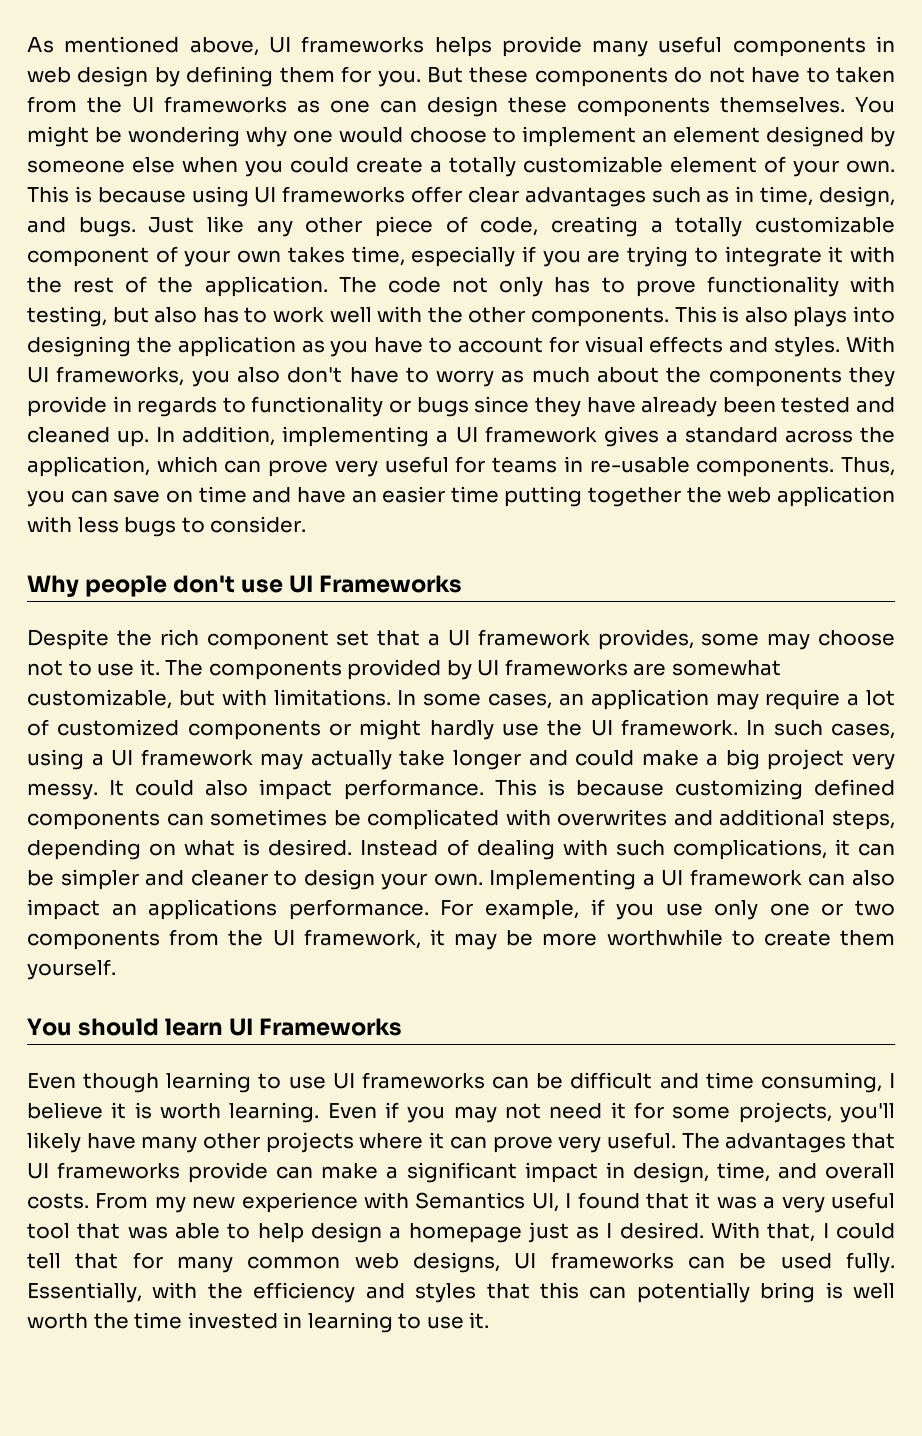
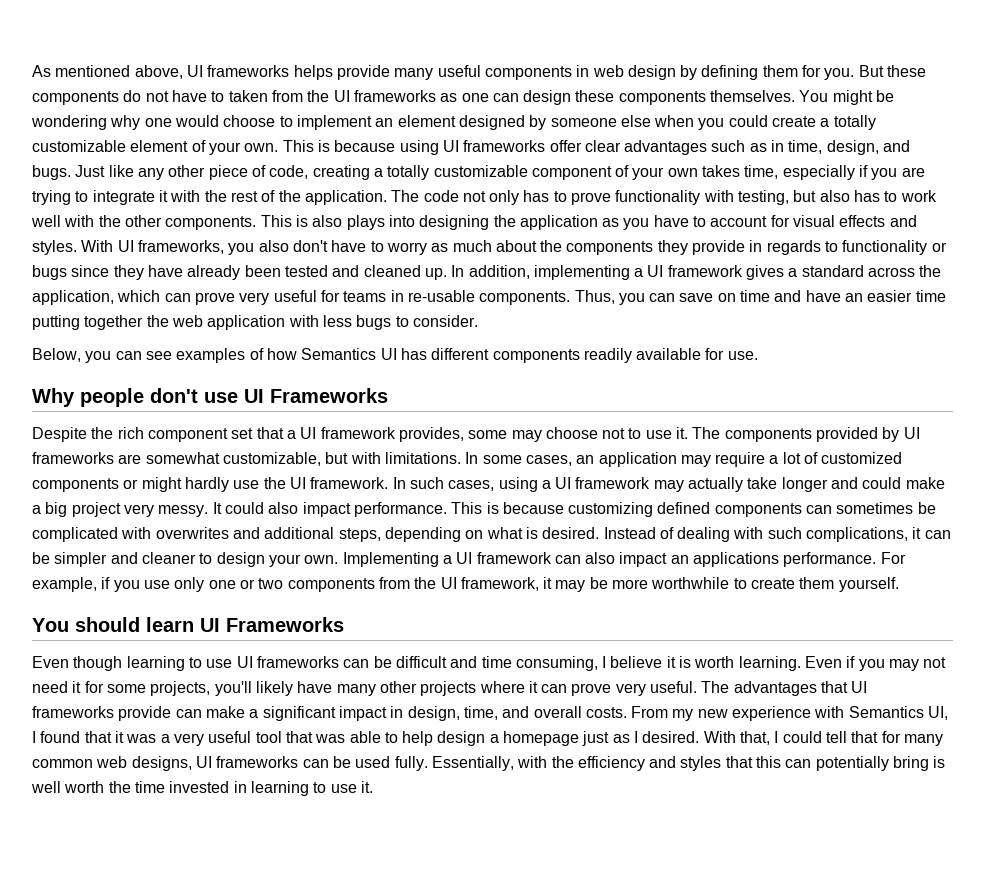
(307, 524) none -> [32,348,758,363] // Below, you can see examples of how Semantics UI has different components readily available for use.

